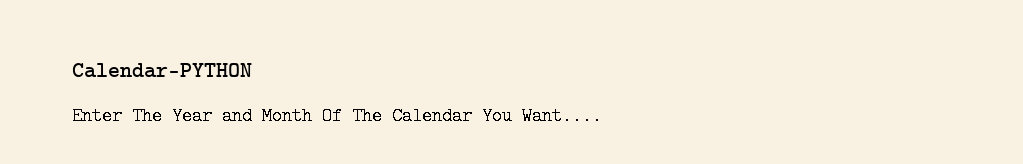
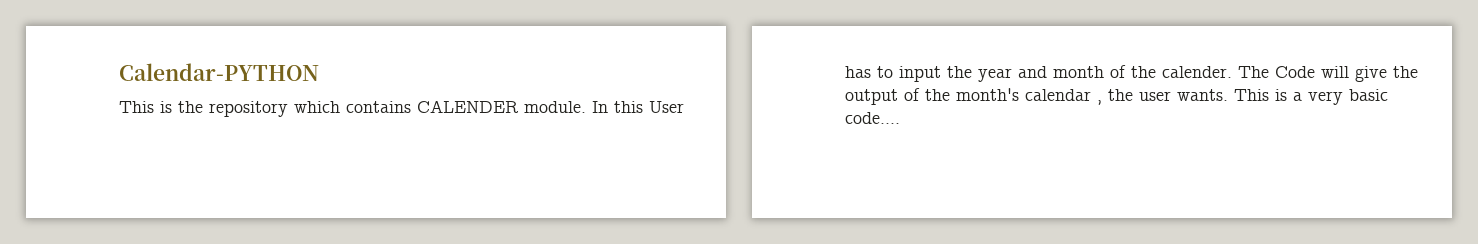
[72,107,602,125] Enter The Year and Month Of The Calendar You Want.... -> [119,100,684,117] [845,65,1418,82] [845,88,1388,105] [845,112,900,124] This is the repository which contains CALENDER module. In this User has to input the year and month of the calender. The Code will give the output of the month's calendar , the user wants. This is a very basic code....

